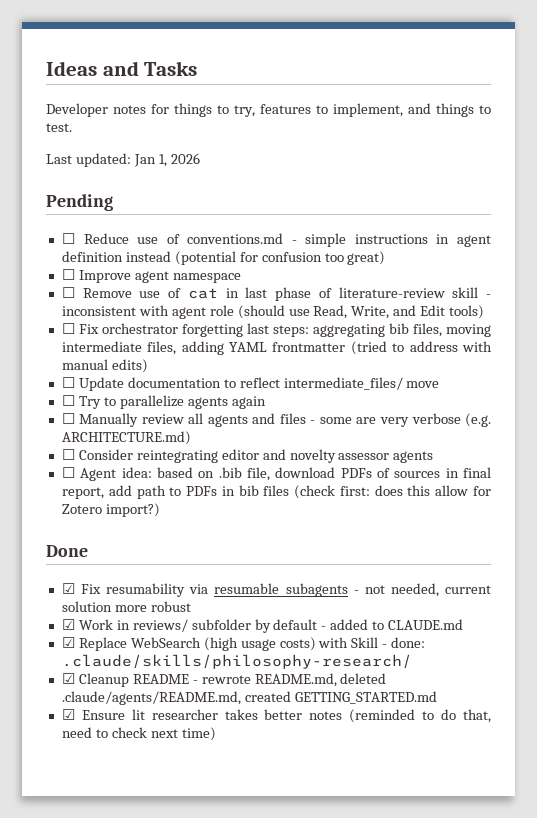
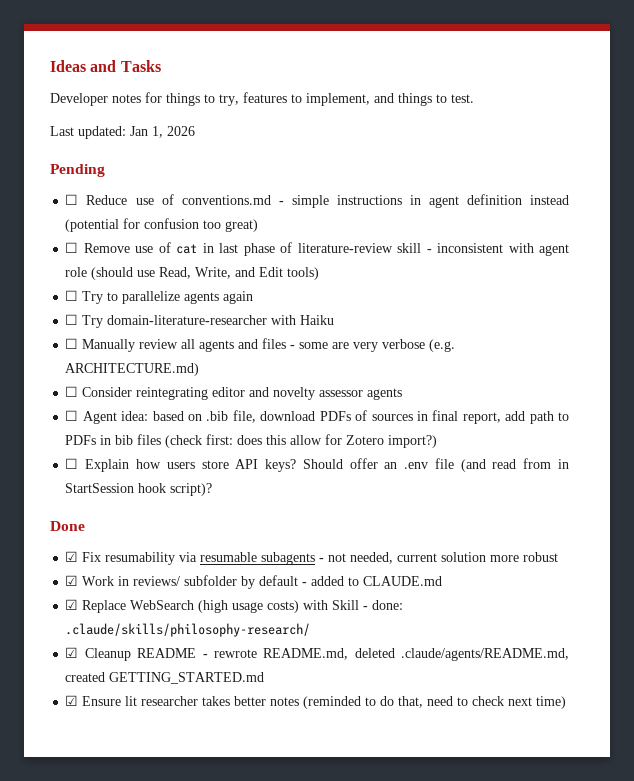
[61,269,241,283] // ☐ Improve agent namespace -> (259, 225) none
[61,323,491,337] [61,341,493,355] [61,359,148,373] [61,377,440,391] // ☐ Fix orchestrator forgetting last steps: aggregating bib files, moving intermediate files, adding YAML frontmatter (tried to address with manual edits) // ☐ Update documentation to reflect intermediate_files/ move -> (320, 273) none
(266, 402) none -> [65,314,335,328] // ☐ Try domain-literature-researcher with Haiku
(160, 510) none -> [65,458,569,472] [65,483,213,496] // ☐ Explain how users store API keys? Should offer an .env file (and read from in StartSession hook script)?

